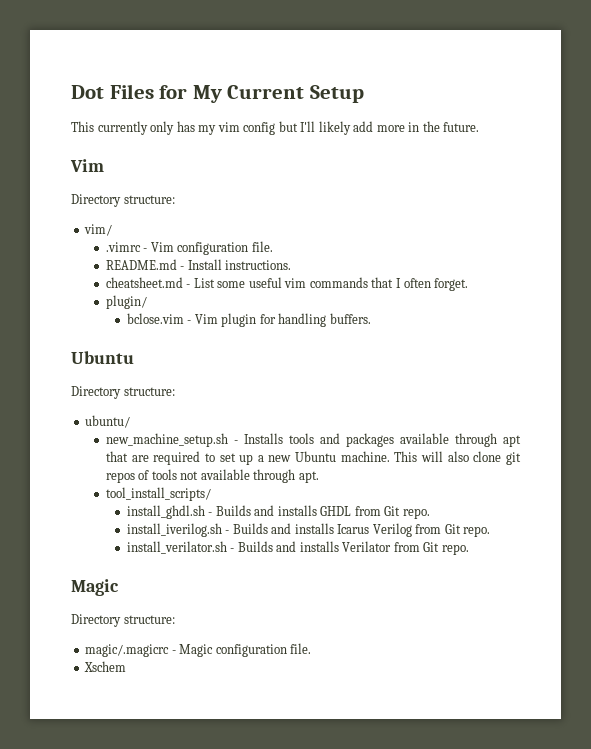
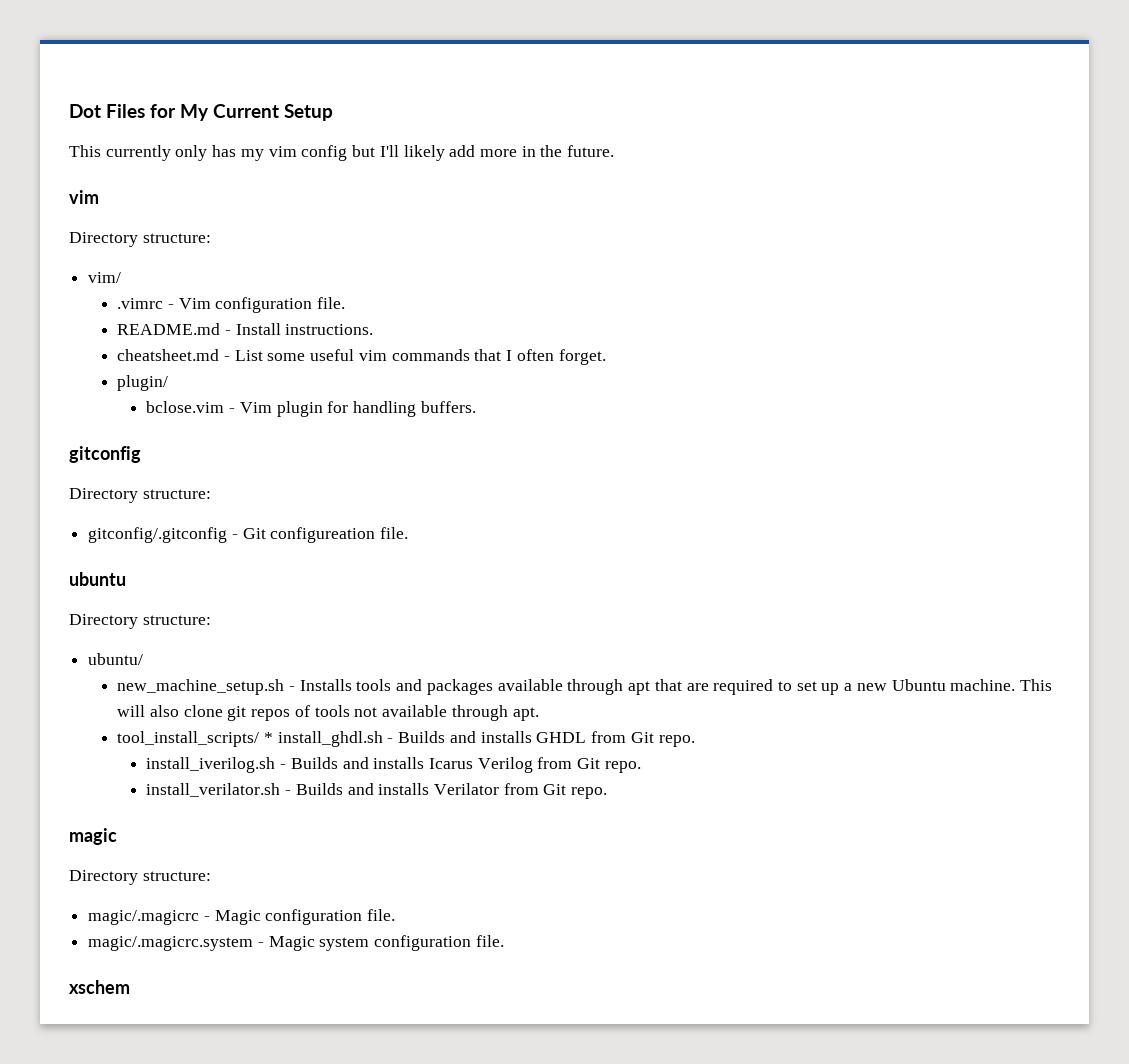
[70,159,104,172] Vim -> [69,190,99,204] vim
[71,351,134,364] Ubuntu -> [69,446,141,463] [69,488,211,503] [88,527,409,543] [69,572,126,586] gitconfig // Directory structure: // gitconfig/.gitconfig - Git configureation file. // ubuntu
(211, 494) // -> [264,732,274,743] *
[71,579,119,596] Magic -> [69,828,117,845] magic
[84,661,127,672] Xschem -> [88,935,504,951] [69,980,130,994] magic/.magicrc.system - Magic system configuration file. // xschem

